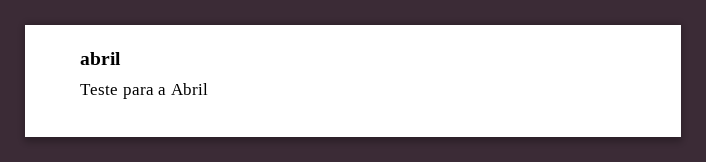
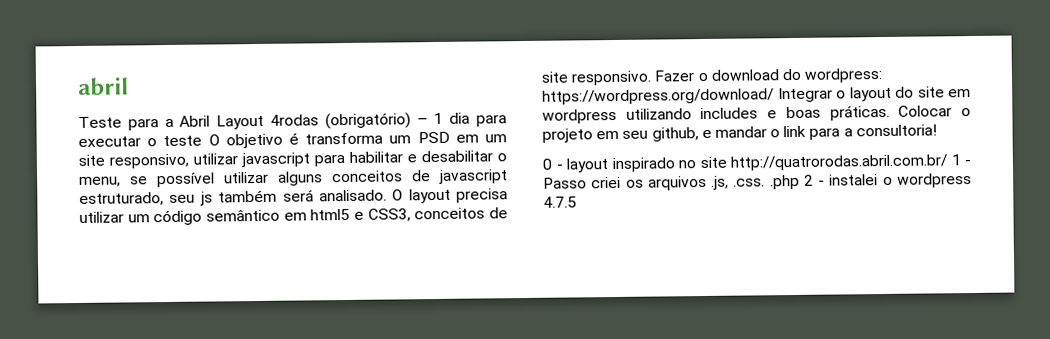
(208, 89) none -> [216,112,508,130] [78,131,507,149] [78,150,507,169] [79,169,508,188] [79,188,508,206] [79,207,509,226] [541,67,884,86] [542,86,971,105] [542,104,971,124] [542,124,937,143] [542,154,971,173] [543,173,972,191] [543,196,577,208] Layout 4rodas (obrigatório) – 1 dia para executar o teste O objetivo é transforma um PSD em um site responsivo, utilizar javascript para habilitar e desabilitar o menu, se possível utilizar alguns conceitos de javascript estruturado, seu js também será analisado. O layout precisa utilizar um código semântico em html5 e CSS3, conceitos de site responsivo. Fazer o download do wordpress: https://wordpress.org/download/ Integrar o layout do site em wordpress utilizando includes e boas práticas. Colocar o projeto em seu github, e mandar o link para a consultoria! // 0 - layout inspirado no site http://quatrorodas.abril.com.br/ 1 - Passo criei os arquivos .js, .css. .php 2 - instalei o wordpress 4.7.5

